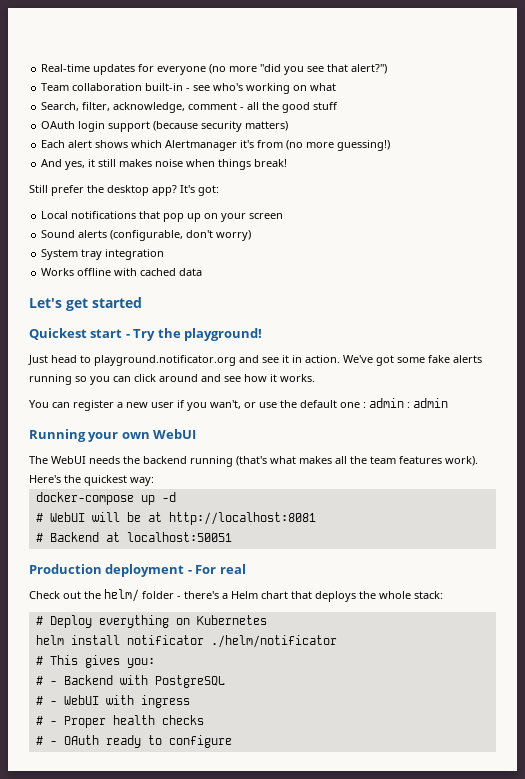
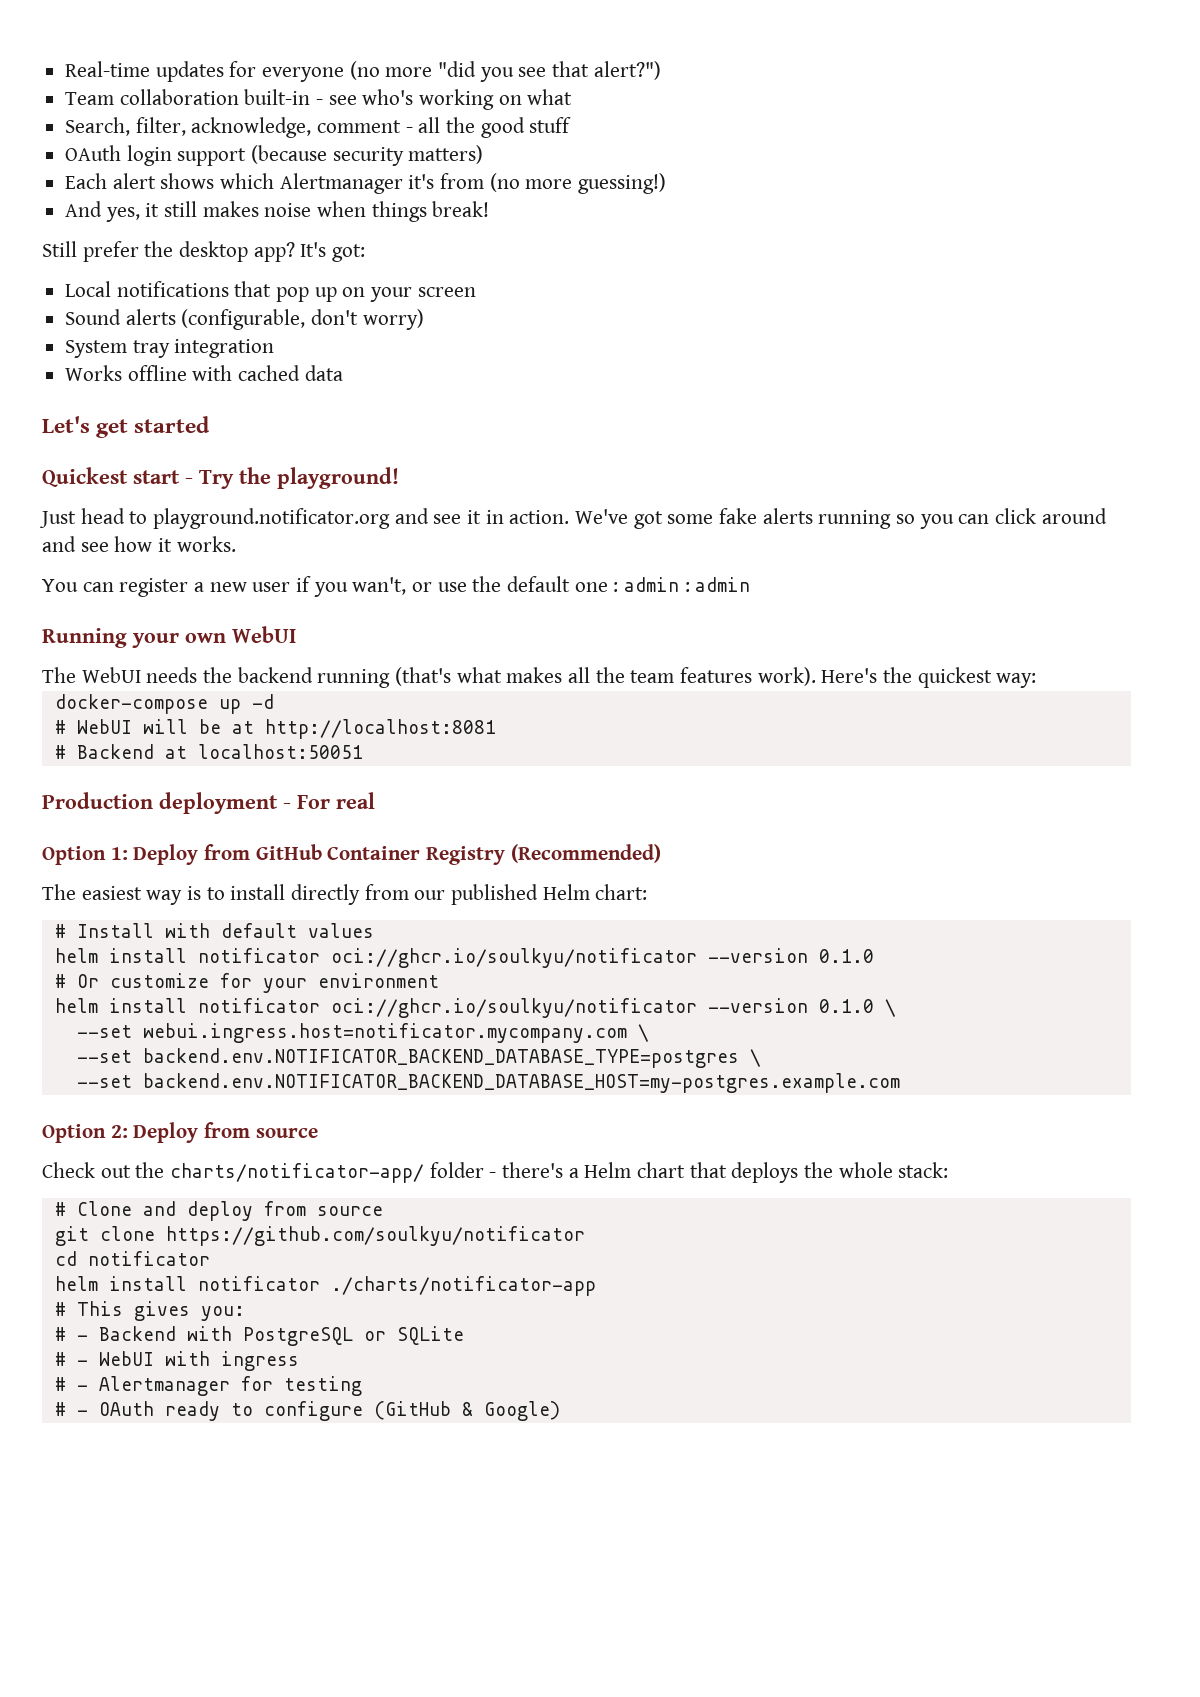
(246, 569) none -> [42,844,661,865] [42,884,648,905] [54,923,374,938] [54,948,874,968] [54,973,439,993] [54,998,896,1018] [76,1023,649,1043] [76,1048,761,1068] [76,1073,900,1093] [42,1122,318,1143] // Option 1: Deploy from GitHub Container Registry (Recommended) // The easiest way is to install directly from our published Helm chart: // # Install with default values // helm install notificator oci://ghcr.io/soulkyu/notificator --version 0.1.0 // # Or customize for your environment // helm install notificator oci://ghcr.io/soulkyu/notificator --version 0.1.0 \ // --set webui.ingress.host=notificator.mycompany.com \ // --set backend.env.NOTIFICATOR_BACKEND_DATABASE_TYPE=postgres \ // --set backend.env.NOTIFICATOR_BACKEND_DATABASE_HOST=my-postgres.example.com // Option 2: Deploy from source
[104,589,139,602] helm/ -> [170,1163,425,1183] charts/notificator-app/
[49,615,267,628] [35,635,337,648] Deploy everything on Kubernetes // helm install notificator ./helm/notificator -> [76,1201,383,1221] [54,1226,585,1246] [54,1251,210,1266] [54,1276,596,1296] Clone and deploy from source // git clone https://github.com/soulkyu/notificator // cd notificator // helm install notificator ./charts/notificator-app
(225, 681) none -> [363,1326,464,1345] or SQLite
[63,715,204,728] Proper health checks -> [98,1376,362,1396] Alertmanager for testing
(232, 741) none -> [373,1401,560,1421] (GitHub & Google)

